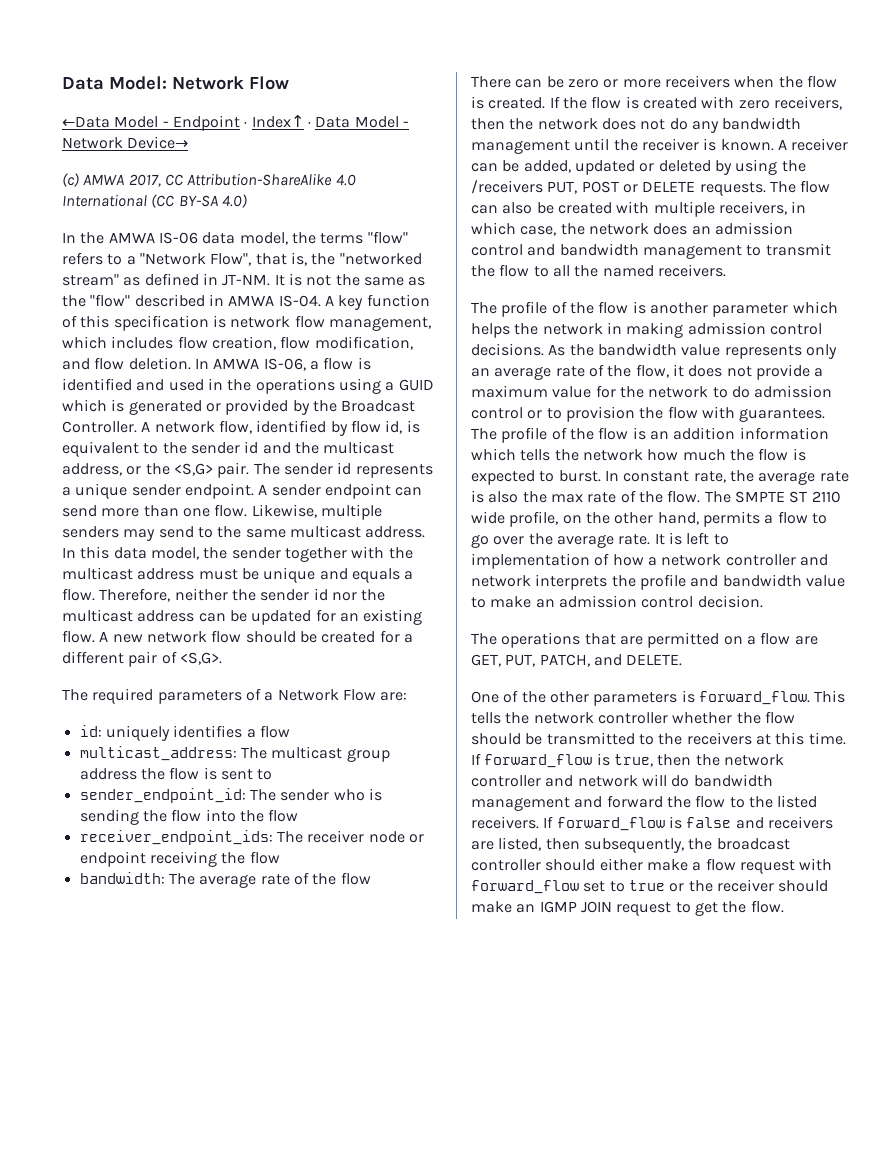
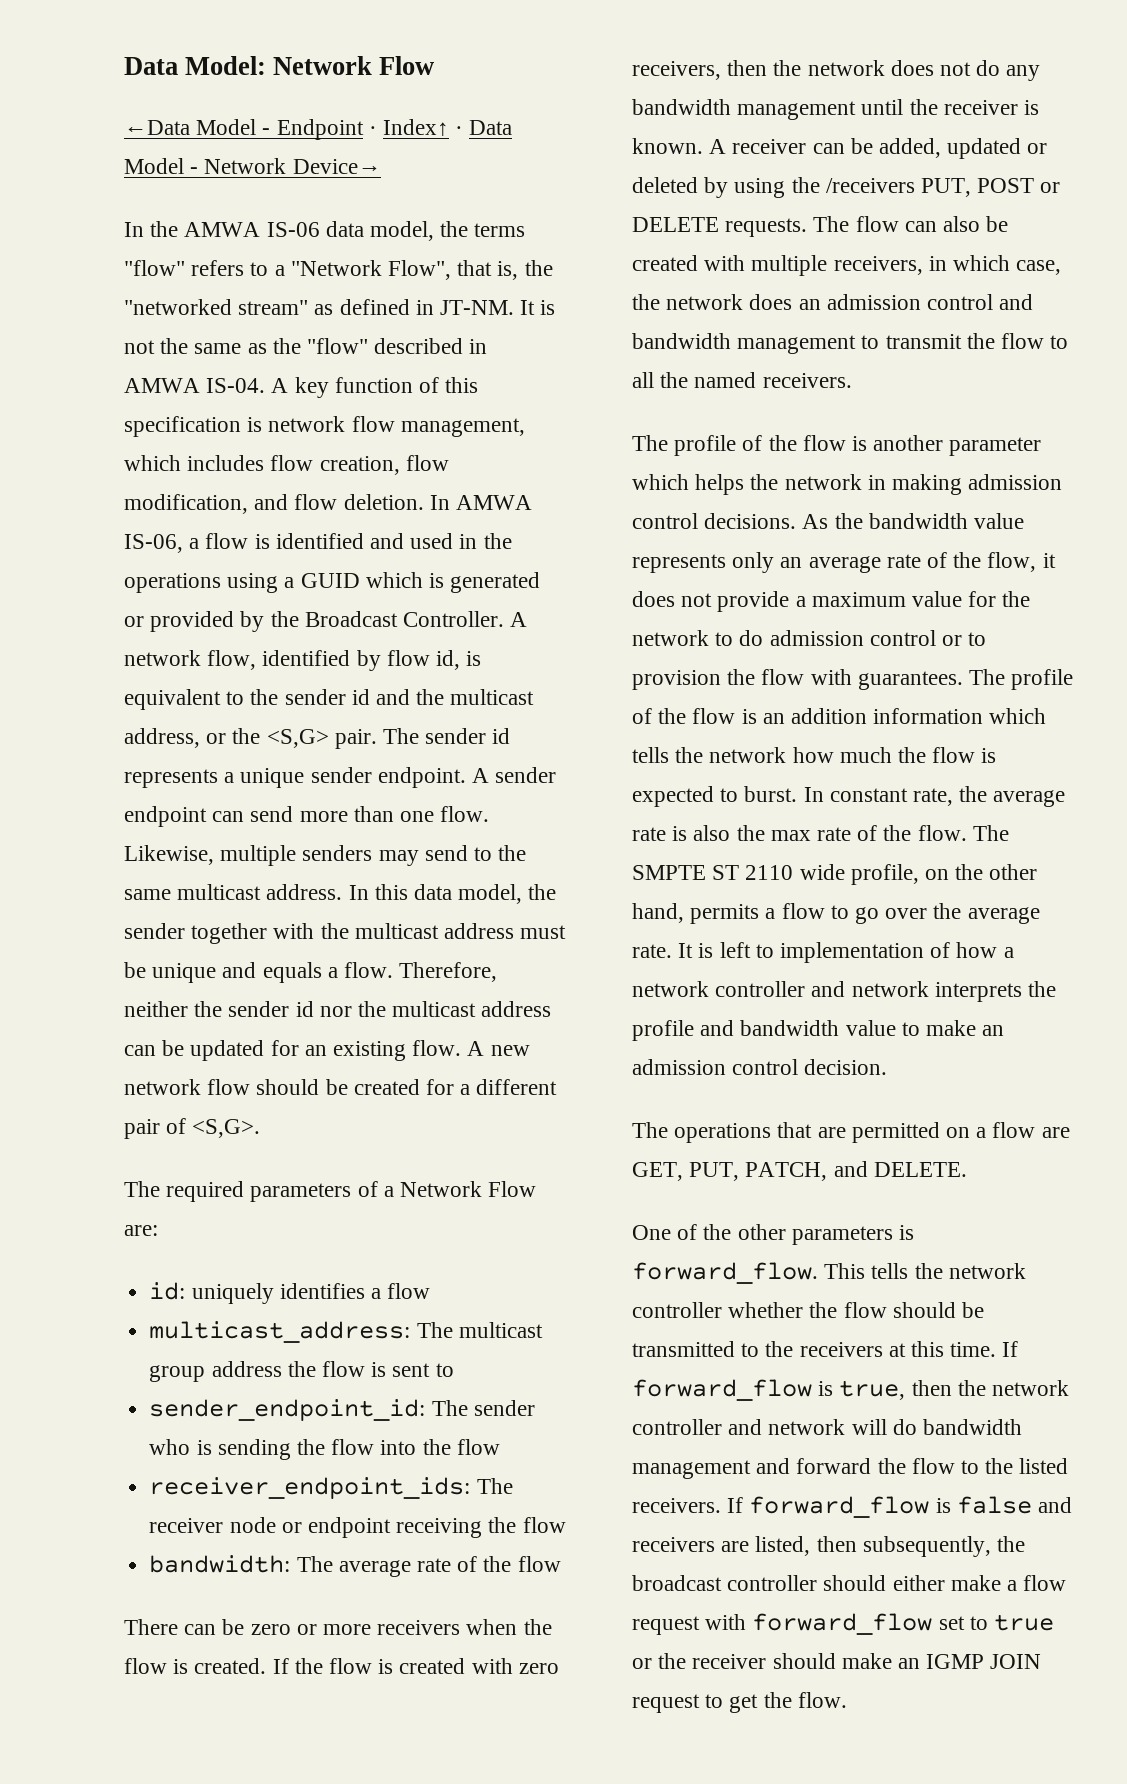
[62,173,356,187] [62,194,247,208] // (c) AMWA 2017, CC Attribution-ShareAlike 4.0 International (CC BY-SA 4.0) -> (381, 166) none

